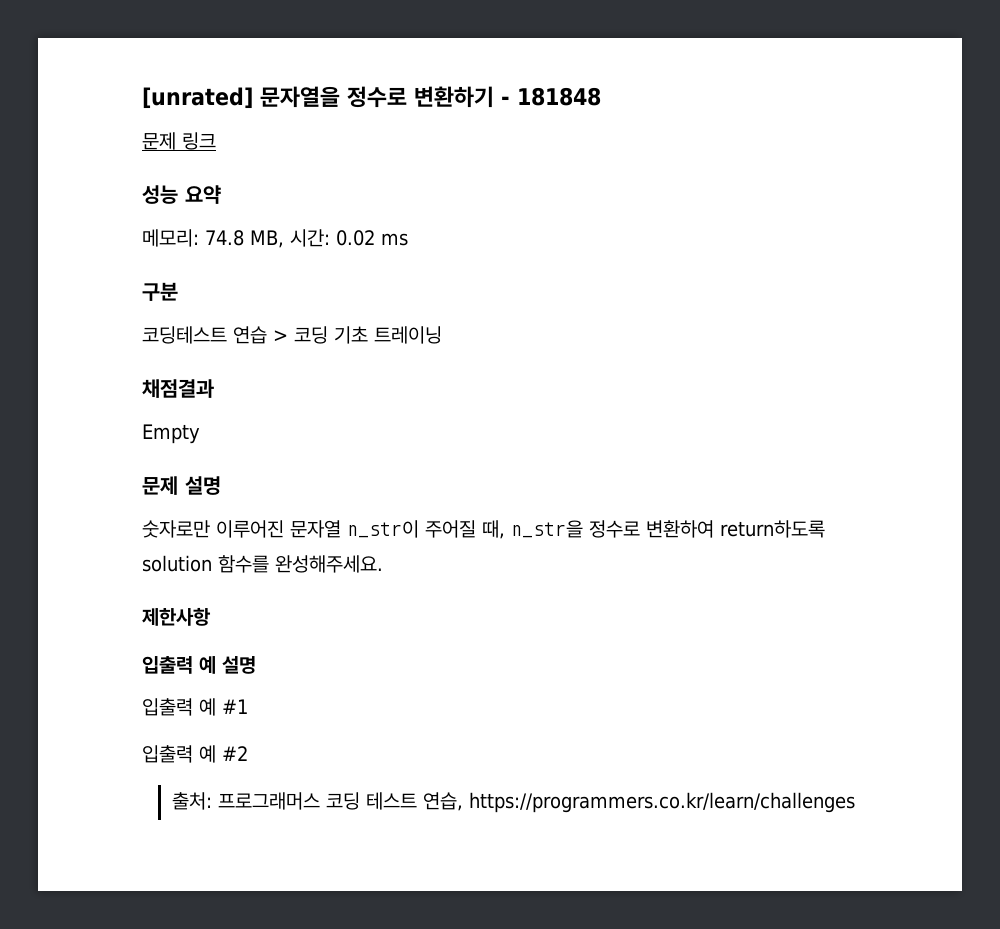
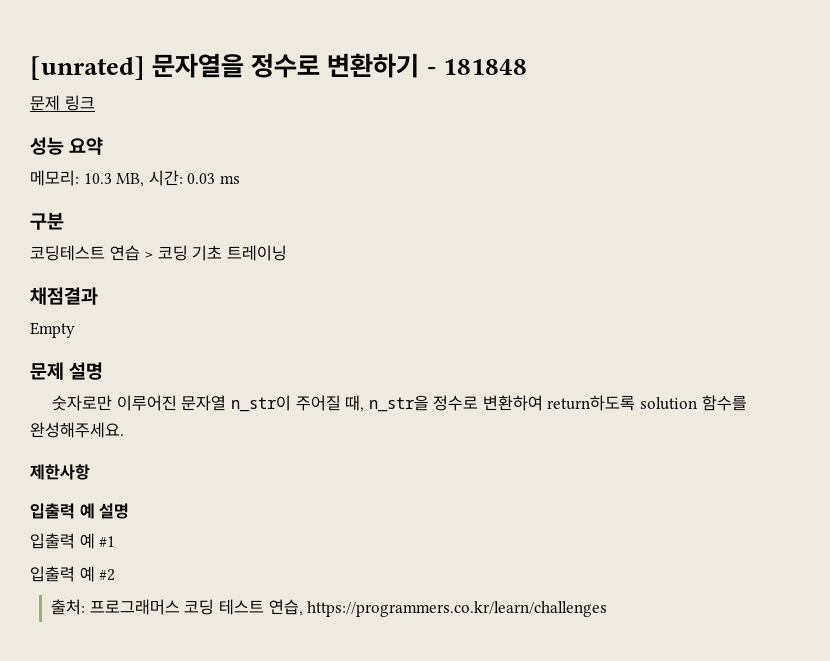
[205,230,244,246] 74.8 -> [83,173,112,184] 10.3
[336,230,375,246] 0.02 -> [187,173,216,184] 0.03

